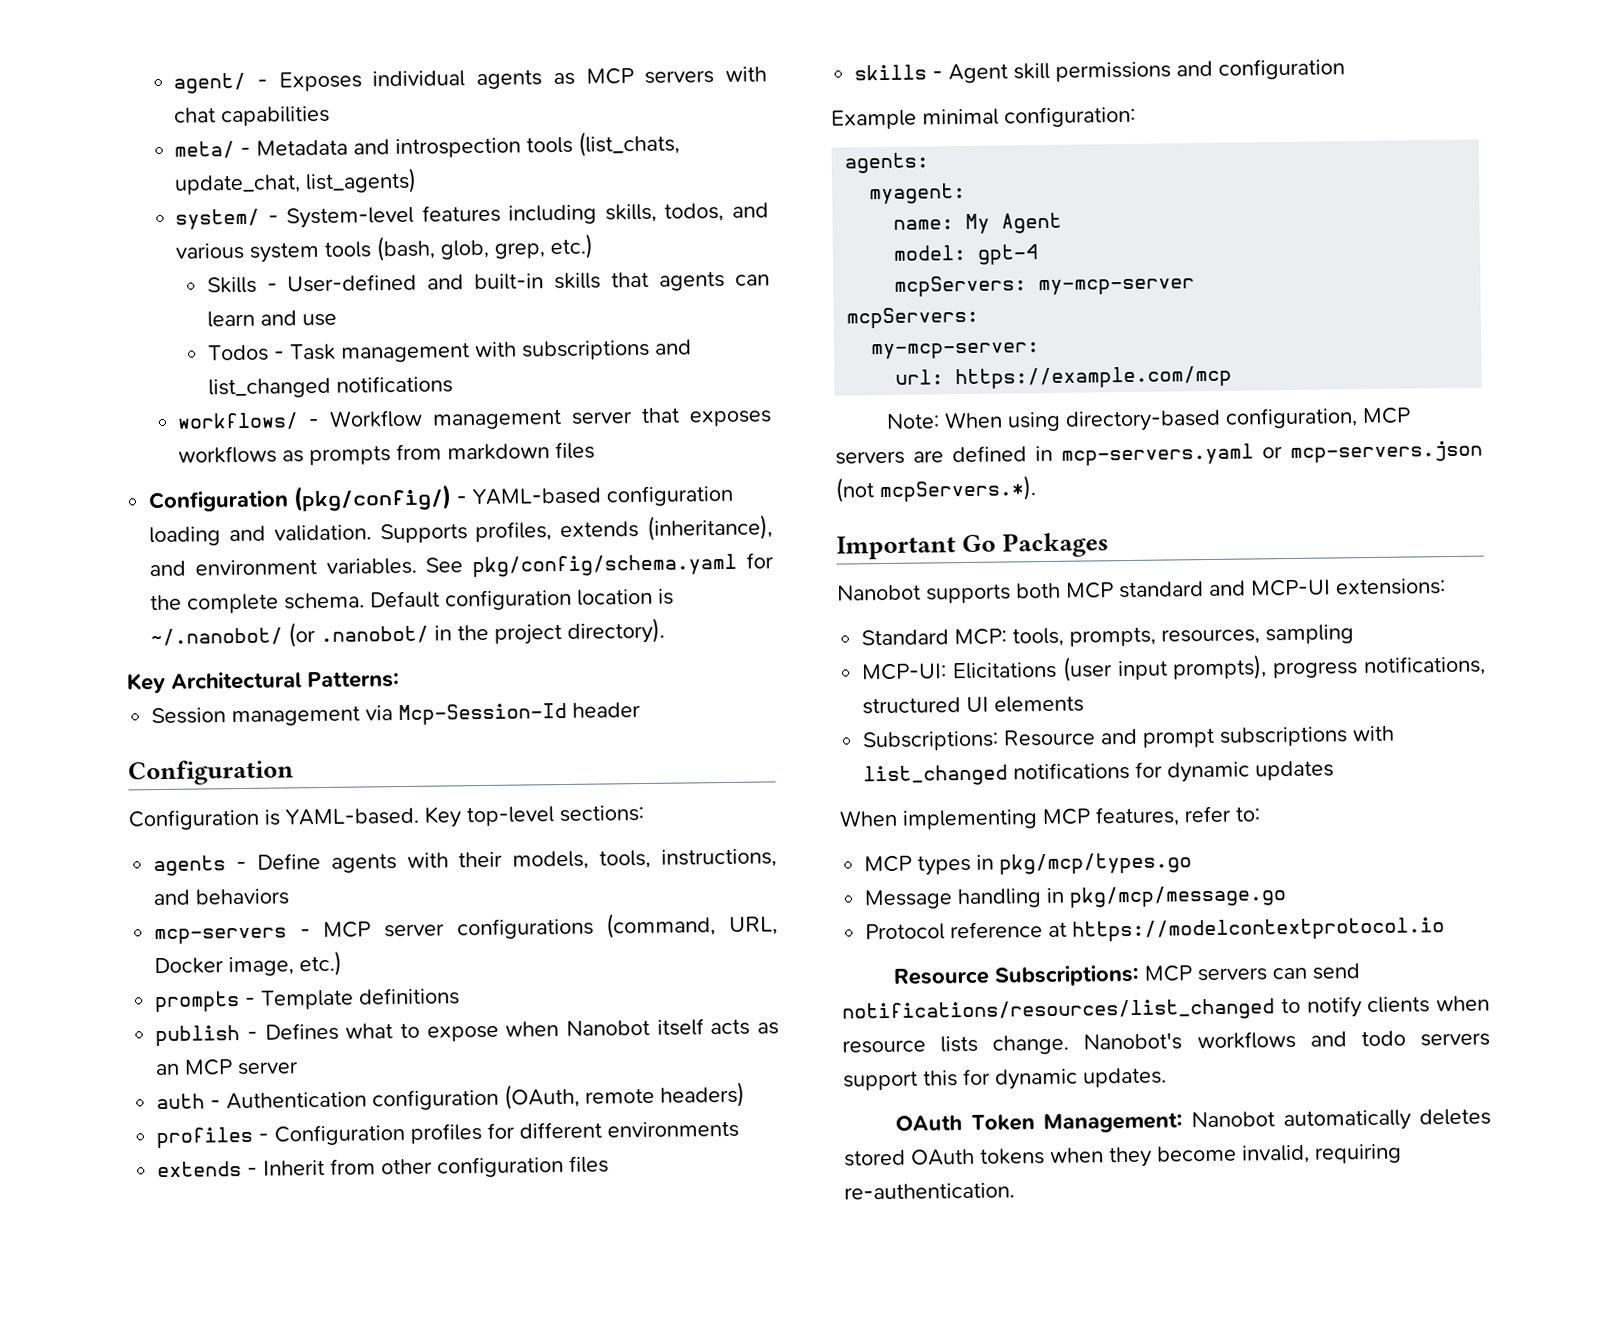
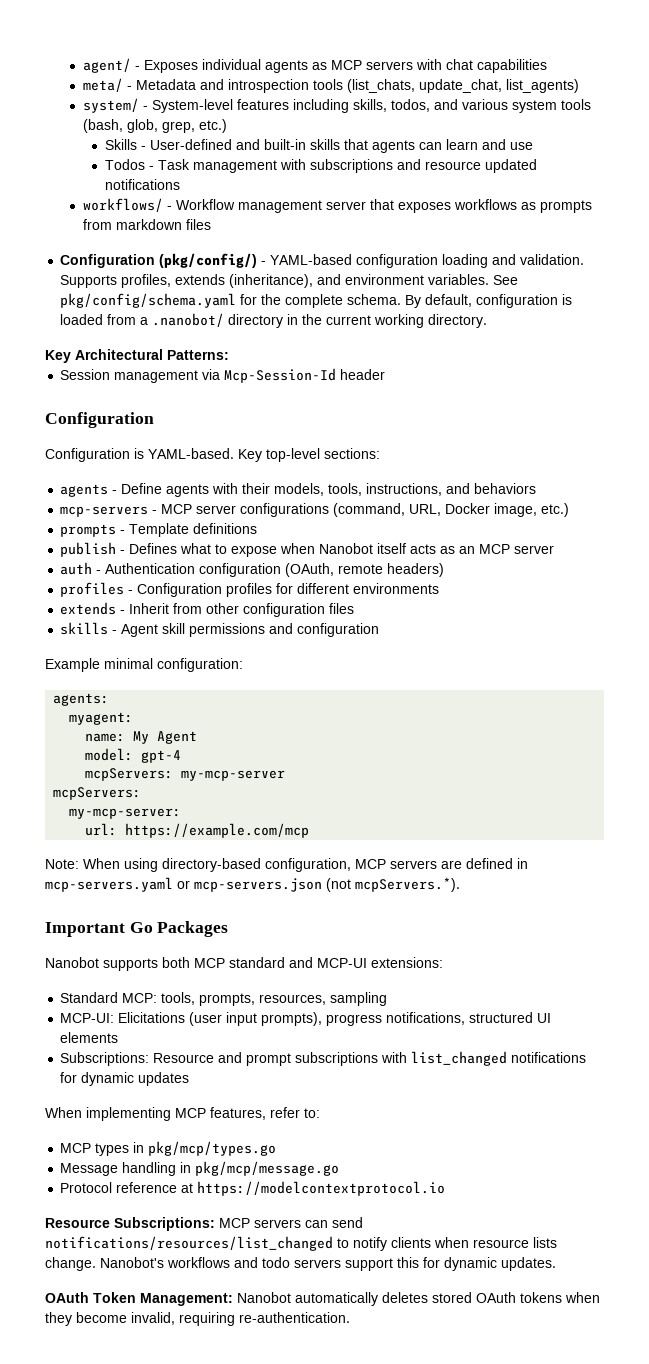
[207,377,331,399] list_changed -> [424,159,537,173] resource updated
[370,588,675,611] [150,617,666,648] Default configuration location is ~/.nanobot/ (or .nanobot/ in the project directory). -> [405,294,573,308] [60,313,488,328] By default, configuration is loaded from a .nanobot/ directory in the current working directory.

